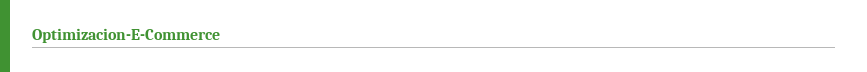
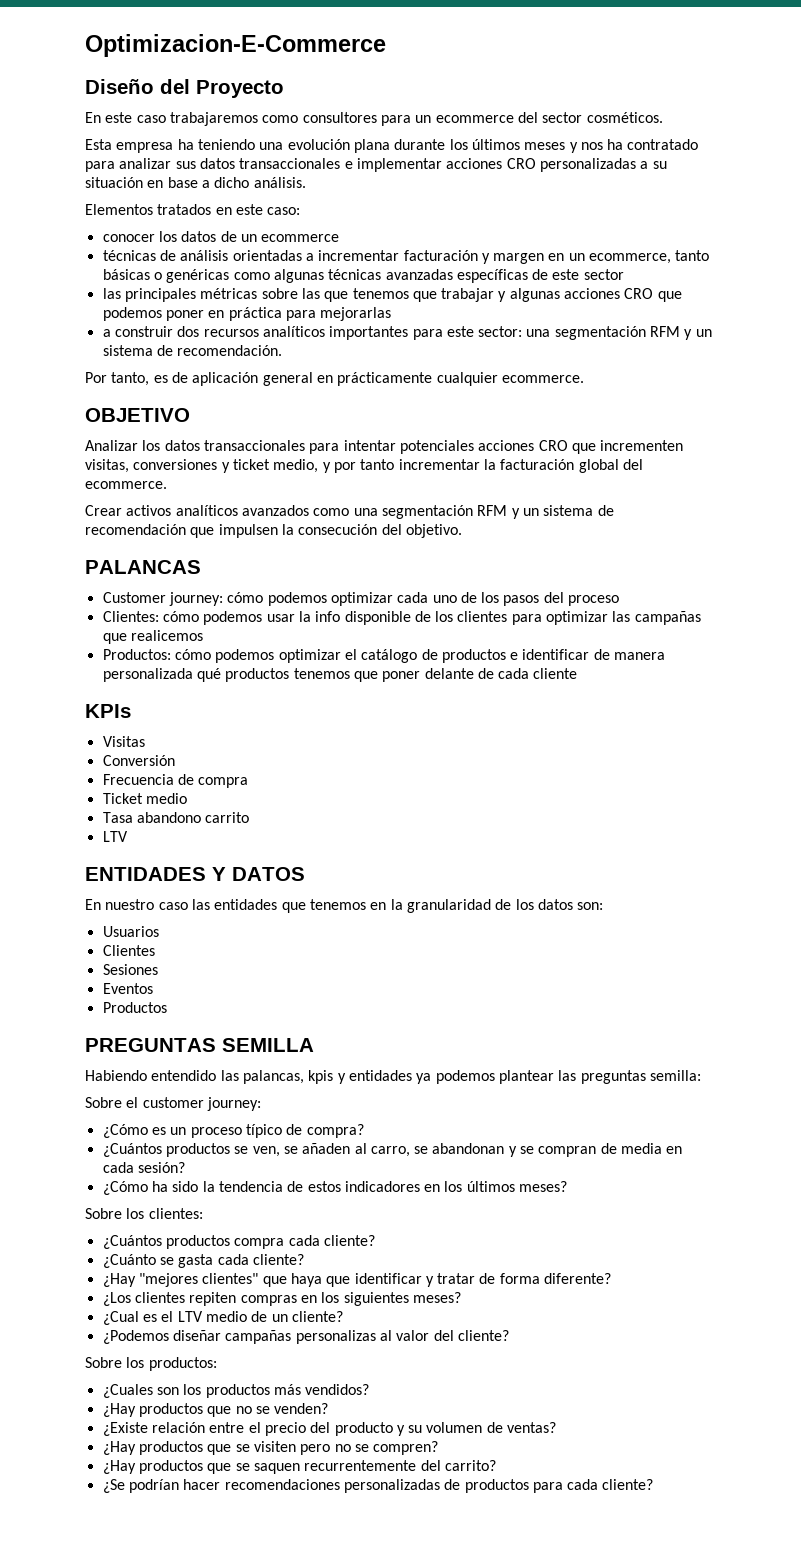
(220, 35) none -> [85,79,284,98] [85,112,663,126] [85,139,699,153] [85,158,667,172] [85,177,306,188] [85,204,301,215] [102,231,340,242] [102,250,710,264] [102,269,624,283] [102,288,682,302] [102,307,392,321] [102,326,712,340] [102,345,283,356] [85,372,584,386] [85,408,190,422] [85,440,684,454] [85,459,643,473] [85,481,167,489] [85,505,614,519] [85,524,462,538] [85,560,201,574] [102,592,620,606] [102,611,701,625] [102,630,203,644] [102,649,666,663] [102,668,578,682] [85,704,131,718] [102,736,145,747] [102,755,175,766] [102,774,249,788] [102,793,187,804] [102,812,250,823] [102,831,128,842] [85,867,305,881] [85,899,604,913] [102,926,159,937] [102,945,155,956] [102,964,158,975] [102,983,153,994] [102,1002,167,1013] [85,1038,314,1052] [85,1070,701,1084] [85,1097,261,1111] [102,1124,364,1138] [102,1143,683,1157] [102,1162,185,1173] [102,1181,568,1195] [85,1208,203,1219] [102,1235,375,1249] [102,1254,304,1268] [102,1273,612,1287] [102,1292,461,1306] [102,1311,343,1325] [102,1330,509,1344] [85,1357,217,1371] [102,1384,370,1398] [102,1403,329,1417] [102,1422,557,1436] [102,1441,439,1455] [102,1460,496,1474] [102,1479,654,1493] // Diseño del Proyecto // En este caso trabajaremos como consultores para un ecommerce del sector cosméticos. // Esta empresa ha teniendo una evolución plana durante los últimos meses y nos ha contratado para analizar sus datos transaccionales e implementar acciones CRO personalizadas a su situación en base a dicho análisis. // Elementos tratados en este caso: // conocer los datos de un ecommerce // técnicas de análisis orientadas a incrementar facturación y margen en un ecommerce, tanto básicas o genéricas como algunas técnicas avanzadas específicas de este sector // las principales métricas sobre las que tenemos que trabajar y algunas acciones CRO que podemos poner en práctica para mejorarlas // a construir dos recursos analíticos importantes para este sector: una segmentación RFM y un sistema de recomendación. // Por tanto, es de aplicación general en prácticamente cualquier ecommerce. // OBJETIVO // Analizar los datos transaccionales para intentar potenciales acciones CRO que incrementen visitas, conversiones y ticket medio, y por tanto incrementar la facturación global del ecommerce. // Crear activos analíticos avanzados como una segmentación RFM y un sistema de recomendación que impulsen la consecución del objetivo. // PALANCAS // Customer journey: cómo podemos optimizar cada uno de los pasos del proceso // Clientes: cómo podemos usar la info disponible de los clientes para optimizar las campañas que realicemos // Productos: cómo podemos optimizar el catálogo de productos e identificar de manera personalizada qué productos tenemos que poner delante de cada cliente // KPIs // Visitas // Conversión // Frecuencia de compra // Ticket medio // Tasa abandono carrito // LTV // ENTIDADES Y DATOS // En nuestro caso las entidades que tenemos en la granularidad de los datos son: // Usuarios // Clientes // Sesiones // Eventos // Productos // PREGUNTAS SEMILLA // Habiendo entendido las palancas, kpis y entidades ya podemos plantear las preguntas semilla: // Sobre el customer journey: // ¿Cómo es un proceso típico de compra? // ¿Cuántos productos se ven, se añaden al carro, se abandonan y se compran de media en cada sesión? // ¿Cómo ha sido la tendencia de estos indicadores en los últimos meses? // Sobre los clientes: // ¿Cuántos productos compra cada cliente? // ¿Cuánto se gasta cada cliente? // ¿Hay "mejores clientes" que haya que identificar y tratar de forma diferente? // ¿Los clientes repiten compras en los siguientes meses? // ¿Cual es el LTV medio de un cliente? // ¿Podemos diseñar campañas personalizas al valor del cliente? // Sobre los productos: // ¿Cuales son los productos más vendidos? // ¿Hay productos que no se venden? // ¿Existe relación entre el precio del producto y su volumen de ventas? // ¿Hay productos que se visiten pero no se compren? // ¿Hay productos que se saquen recurrentemente del carrito? // ¿Se podrían hacer recomendaciones personalizadas de productos para cada cliente?

